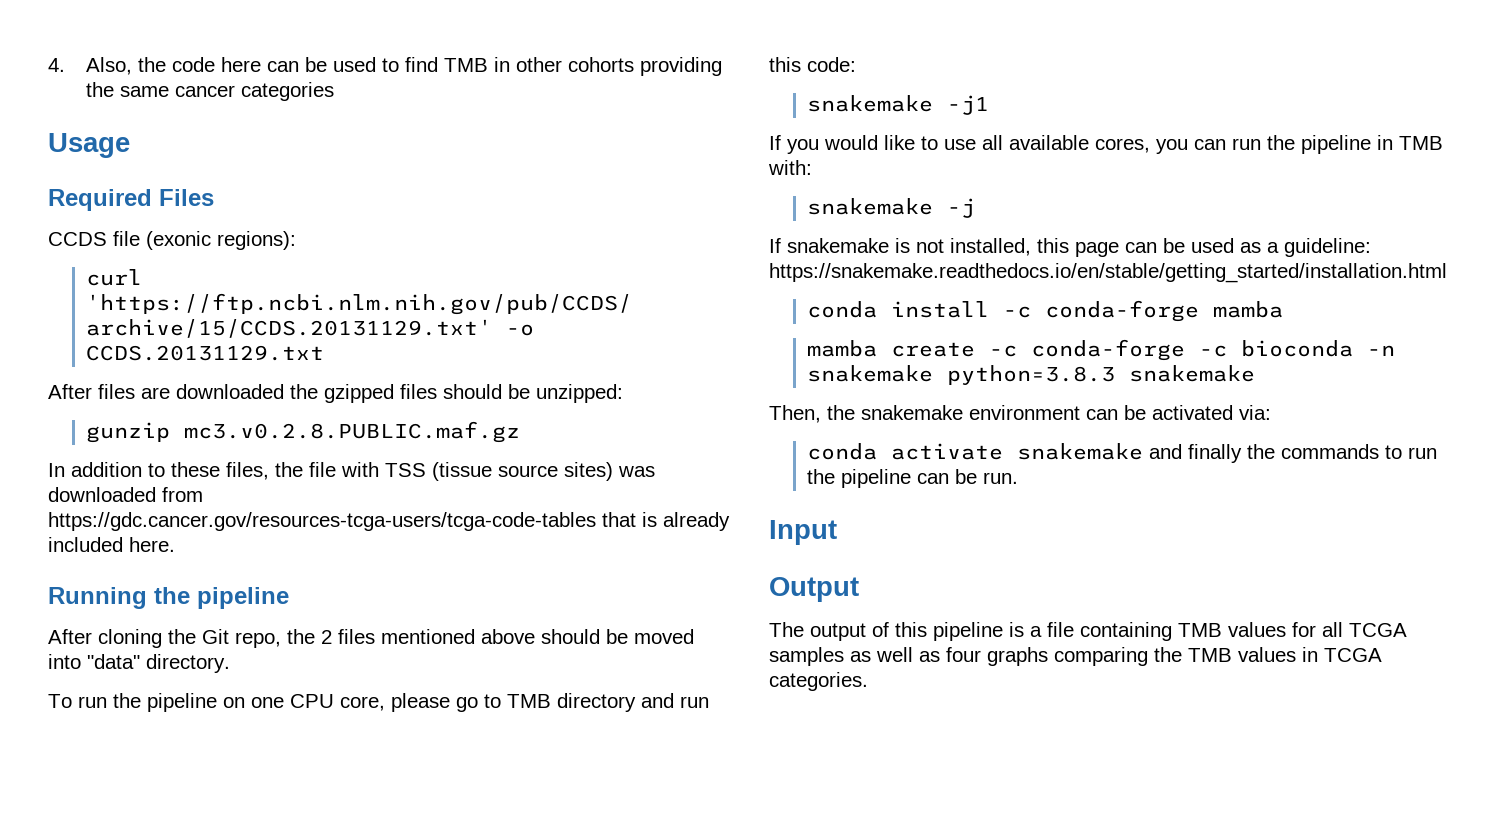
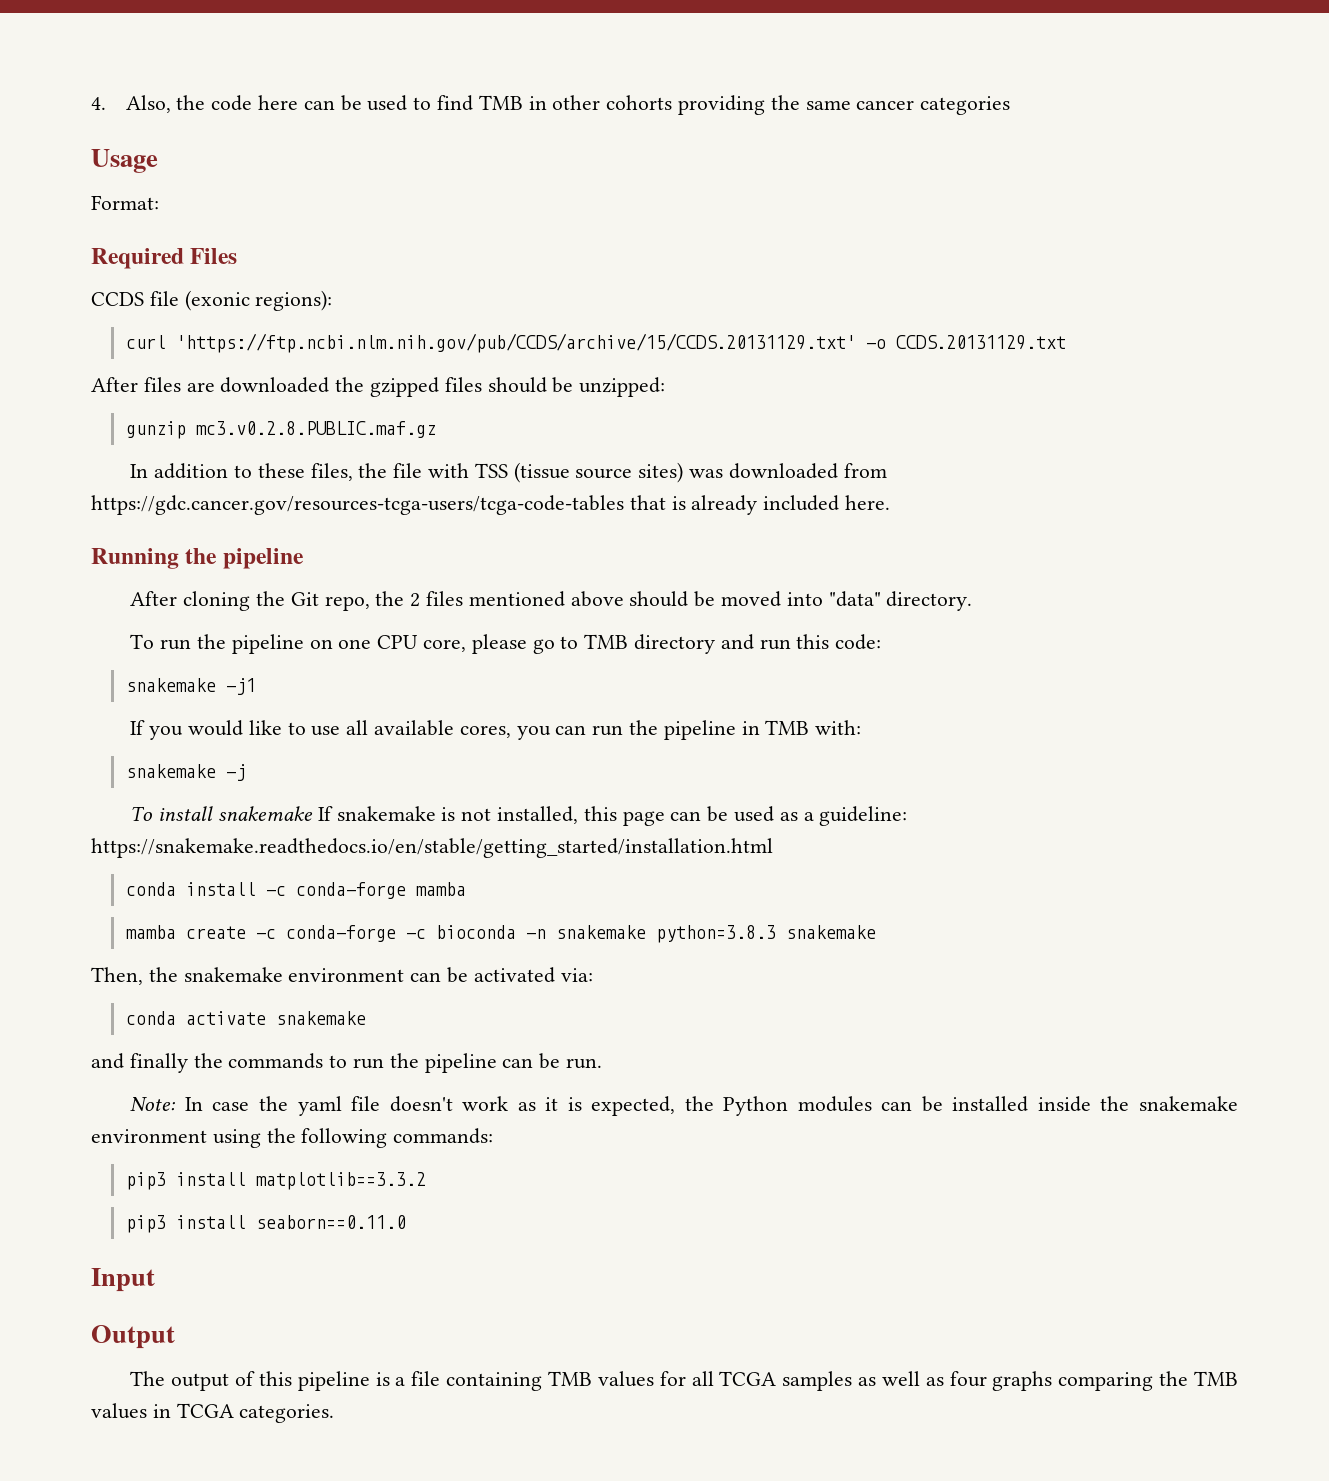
(130, 145) none -> [91,195,159,210] // Format:
(976, 208) none -> [130,806,314,821] To install snakemake
(1144, 451) none -> (366, 1018) //
(1019, 478) none -> [130,1096,1239,1116] [91,1128,494,1148] [125,1172,426,1190] [125,1215,406,1233] // Note: In case the yaml file doesn't work as it is expected, the Python modules can be installed inside the snakemake environment using the following commands: // pip3 install matplotlib==3.3.2 // pip3 install seaborn==0.11.0

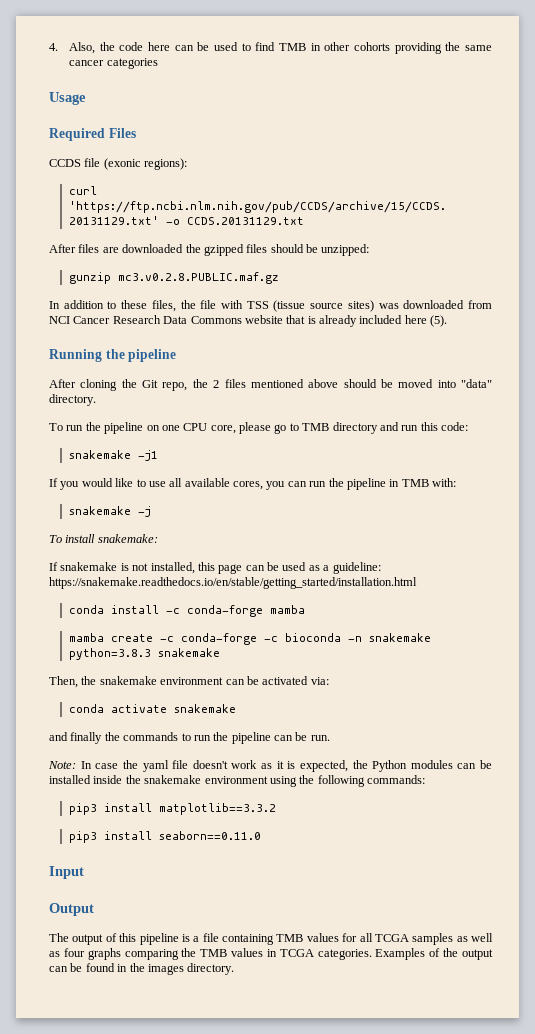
[91,195,159,210] // Format: -> (86, 98) none
[91,495,624,515] https://gdc.cancer.gov/resources-tcga-users/tcga-code-tables -> [49,315,283,324] NCI Cancer Research Data Commons website
[845,495,891,510] here. -> [404,315,448,327] here (5).
[218,806,314,821] snakemake -> [97,534,158,543] snakemake: //
(335, 1413) none -> [375,948,494,960] [49,963,235,975] Examples of the output can be found in the images directory.

